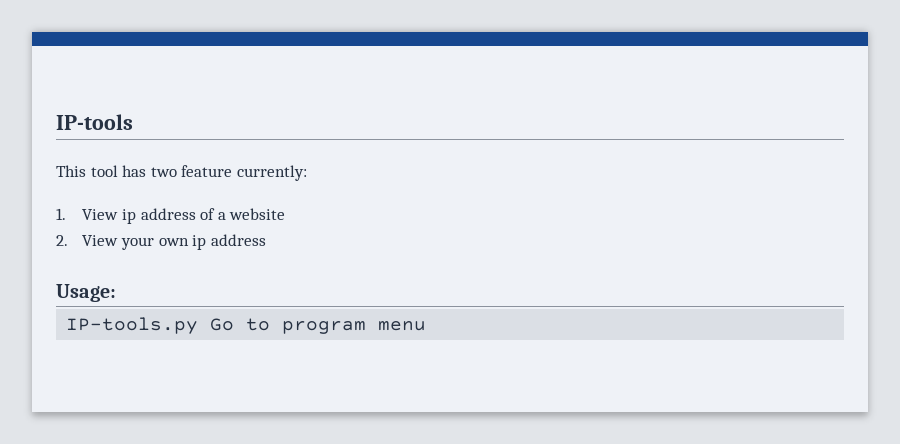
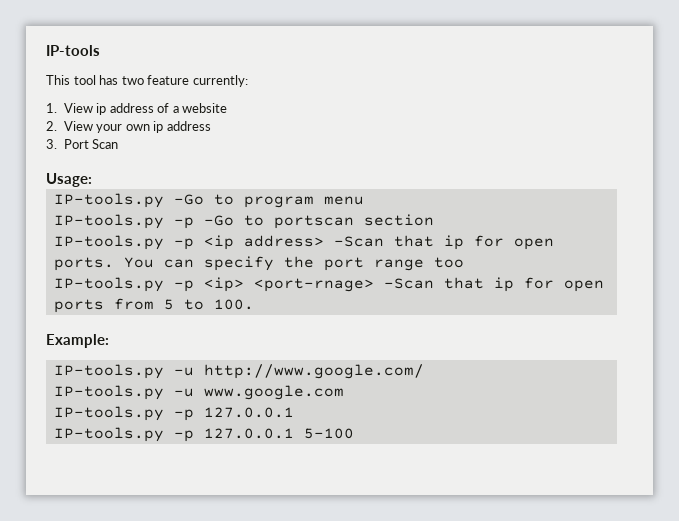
(266, 240) none -> [46,139,119,149] // 3. Port Scan
[210,318,235,331] Go -> [173,194,204,205] -Go
(427, 326) none -> [53,214,434,229] [53,235,554,250] [53,256,464,271] [53,277,604,292] [53,298,254,313] [46,334,109,348] [53,364,424,379] [53,385,344,400] [53,406,294,421] [53,427,354,442] // IP-tools.py -p -Go to portscan section // IP-tools.py -p <ip address> -Scan that ip for open ports. You can specify the port range too // IP-tools.py -p <ip> <port-rnage> -Scan that ip for open ports from 5 to 100. // Example: // IP-tools.py -u http://www.google.com/ // IP-tools.py -u www.google.com // IP-tools.py -p 127.0.0.1 // IP-tools.py -p 127.0.0.1 5-100

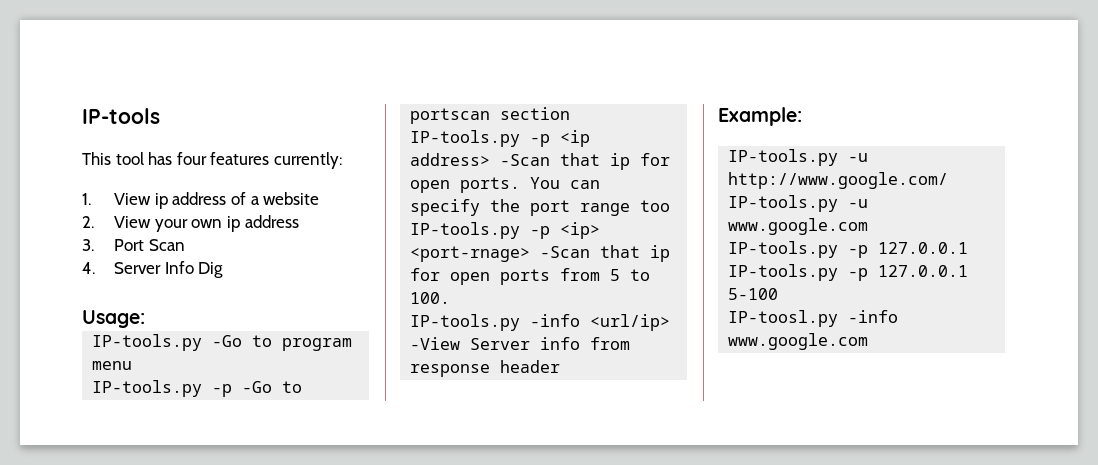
[121,75,190,85] two feature -> [176,152,270,165] four features
(119, 144) none -> [82,261,224,278] // 4. Server Info Dig
(254, 304) none -> [410,314,671,331] [410,337,631,350] [410,360,561,377] // IP-tools.py -info <url/ip> -View Server info from response header
(354, 433) none -> [728,310,899,327] [728,333,869,350] // IP-toosl.py -info www.google.com

